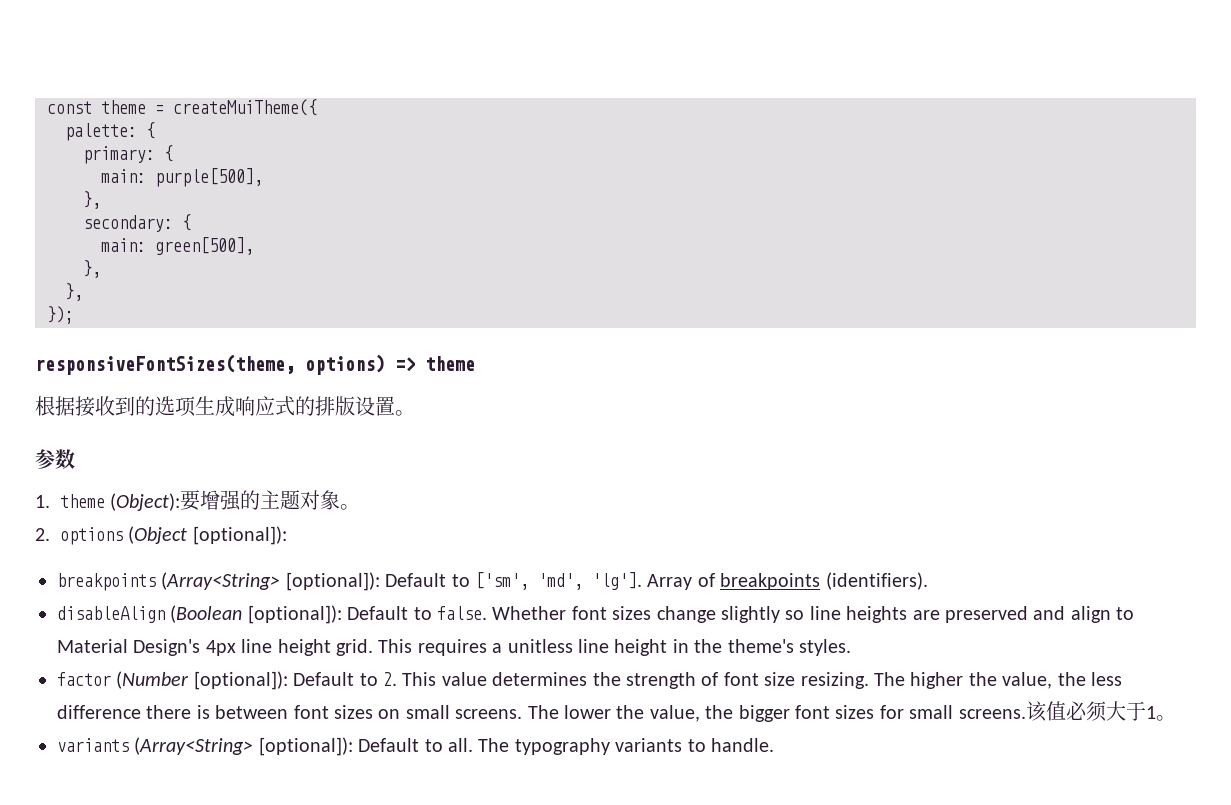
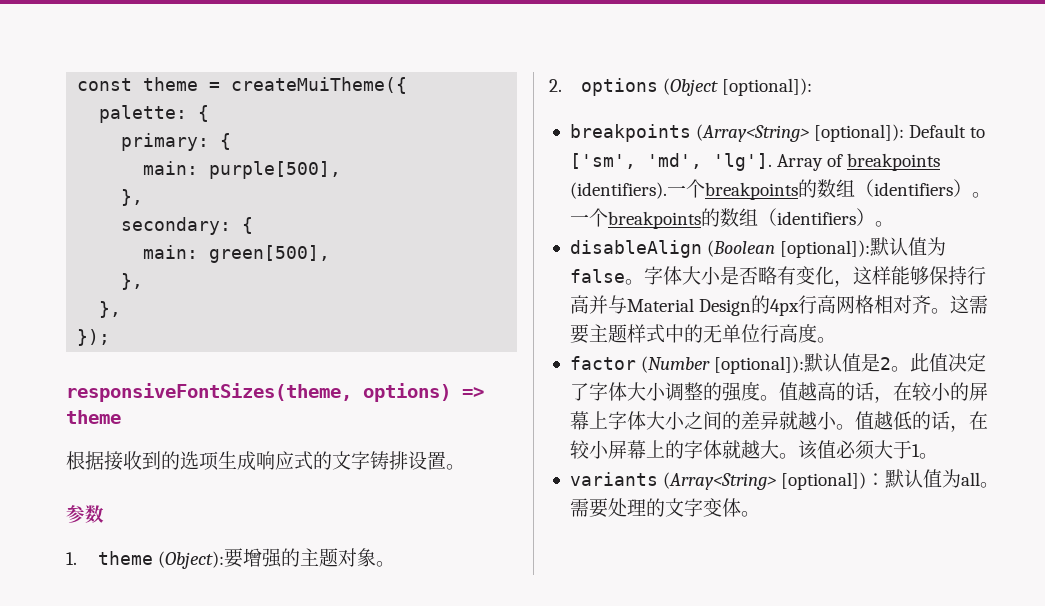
[315,396,355,416] 排版 -> [332,451,408,470] 文字铸排
[57,605,1135,624] [57,639,851,656] [57,671,1122,690] [57,705,1026,722] // disableAlign (Boolean [optional]): Default to false. Whether font sizes change slightly so line heights are preserved and align to Material Design's 4px line height grid. This requires a unitless line height in the theme's styles. // factor (Number [optional]): Default to 2. This value determines the strength of font size resizing. The higher the value, the less difference there is between font sizes on small screens. The lower the value, the bigger font sizes for small screens. -> [666,179,991,200] [569,208,894,229] [569,237,947,258] [569,266,986,287] [569,295,989,316] [569,324,836,344] [569,353,987,374] [569,382,988,403] [569,411,988,432] [569,440,798,459] 一个breakpoints的数组（identifiers）。一个breakpoints的数组（identifiers）。 // disableAlign (Boolean [optional]):默认值为false。字体大小是否略有变化，这样能够保持行高并与Material Design的4px行高网格相对齐。这需要主题样式中的无单位行高度。 // factor (Number [optional]):默认值是2。此值决定了字体大小调整的强度。值越高的话，在较小的屏幕上字体大小之间的差异就越小。值越低的话，在较小屏幕上的字体就越大。
[258,737,774,756] [optional]): Default to all. The typography variants to handle. -> [781,469,1000,490] [569,498,760,518] [optional])：默认值为all。需要处理的文字变体。

